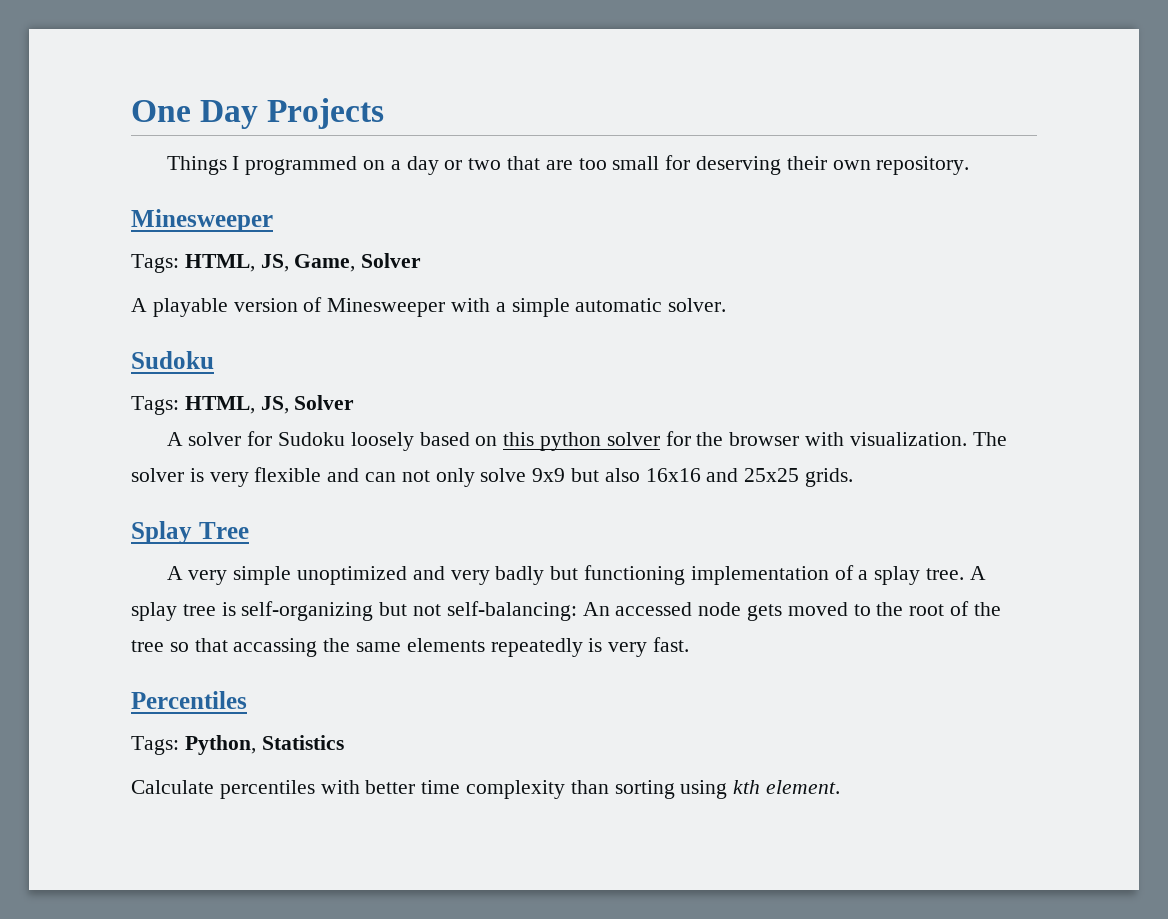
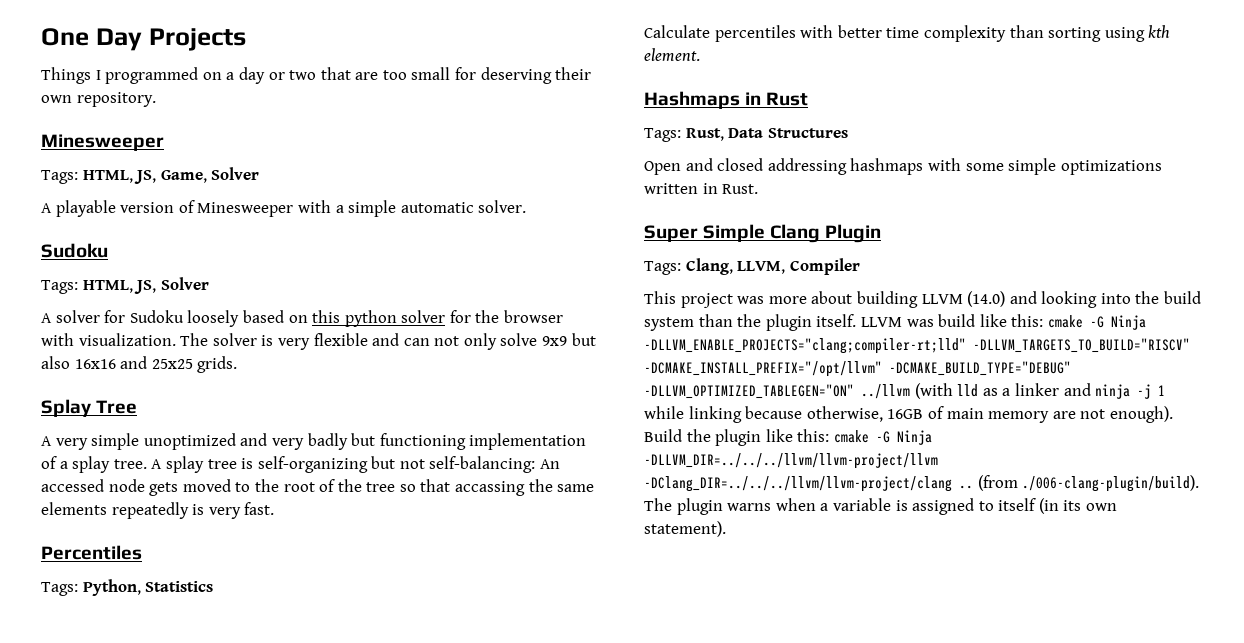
(841, 787) none -> [644,91,809,109] [644,128,848,142] [644,158,1162,175] [644,183,759,194] [644,224,882,243] [644,258,860,275] [644,291,1202,308] [644,314,1146,331] [644,338,1190,354] [644,361,1071,377] [644,383,1166,399] [644,406,1173,423] [644,429,932,446] [644,453,938,469] [644,475,1200,492] [644,498,1118,515] [644,521,726,537] // Hashmaps in Rust // Tags: Rust, Data Structures // Open and closed addressing hashmaps with some simple optimizations written in Rust. // Super Simple Clang Plugin // Tags: Clang, LLVM, Compiler // This project was more about building LLVM (14.0) and looking into the build system than the plugin itself. LLVM was build like this: cmake -G Ninja -DLLVM_ENABLE_PROJECTS="clang;compiler-rt;lld" -DLLVM_TARGETS_TO_BUILD="RISCV" -DCMAKE_INSTALL_PREFIX="/opt/llvm" -DCMAKE_BUILD_TYPE="DEBUG" -DLLVM_OPTIMIZED_TABLEGEN="ON" ../llvm (with lld as a linker and ninja -j 1 while linking because otherwise, 16GB of main memory are not enough). Build the plugin like this: cmake -G Ninja -DLLVM_DIR=../../../llvm/llvm-project/llvm -DClang_DIR=../../../llvm/llvm-project/clang .. (from ./006-clang-plugin/build). The plugin warns when a variable is assigned to itself (in its own statement).

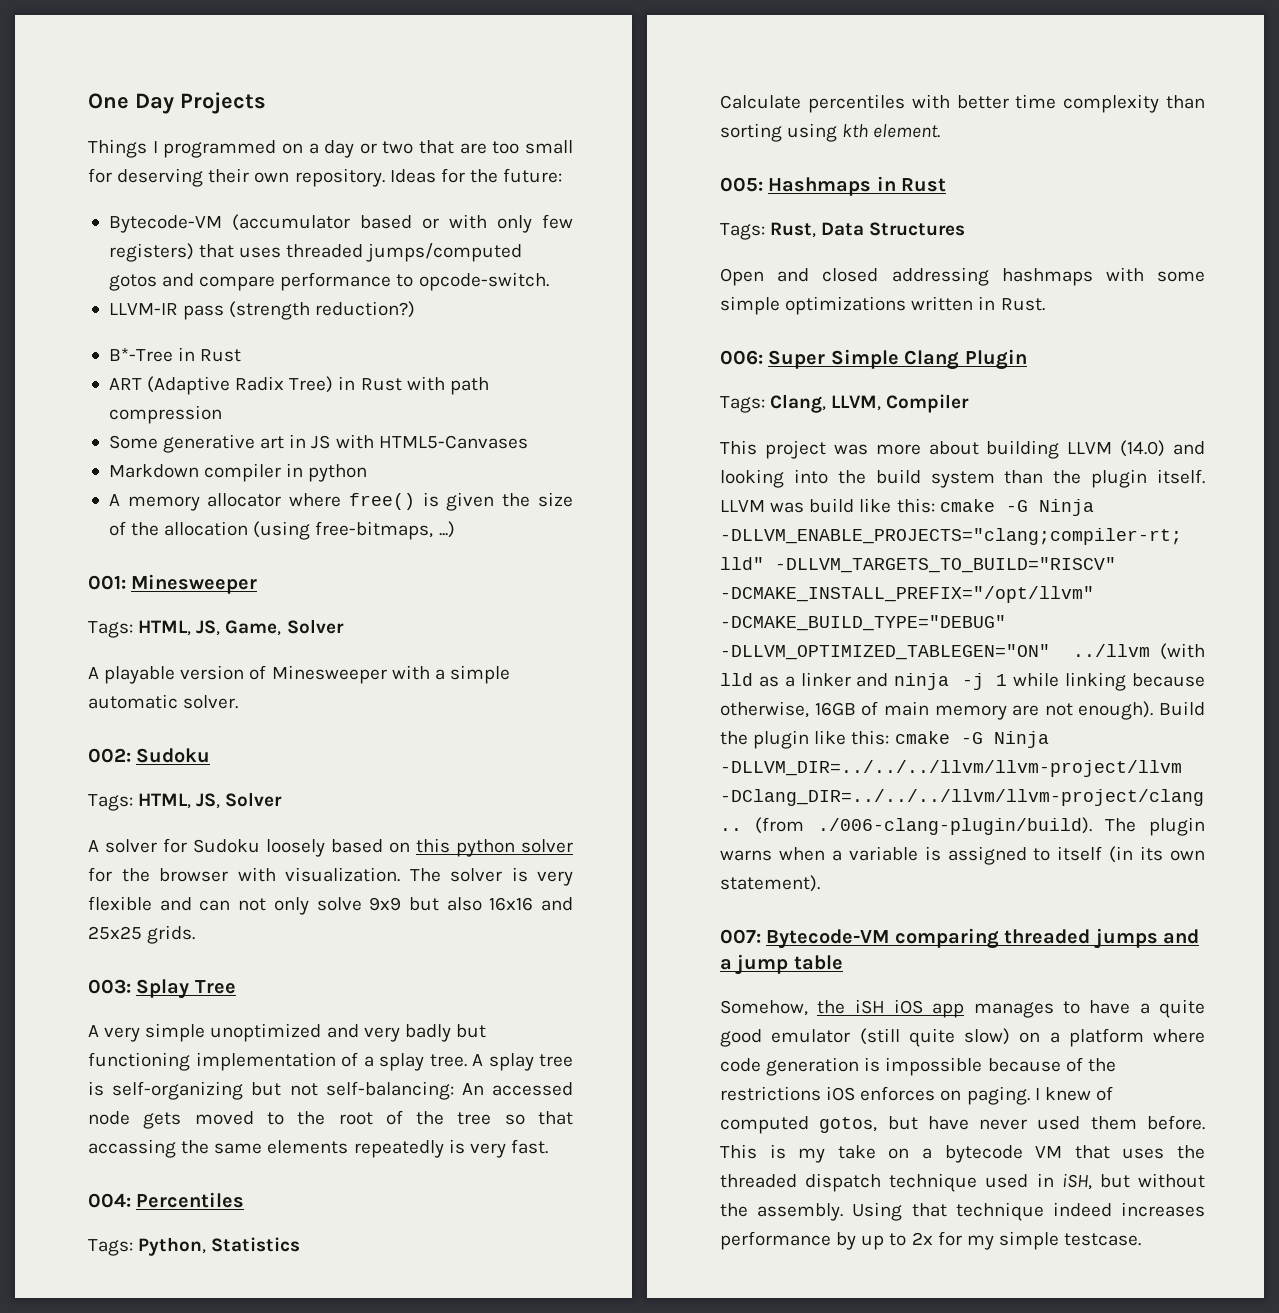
(156, 99) // -> [389,168,563,183] [108,214,573,233] [108,243,523,262] [108,272,549,291] [108,301,416,320] [108,347,242,362] [108,376,489,395] [108,405,222,424] [108,434,528,453] [108,463,368,482] [108,492,573,511] [108,521,455,540] [88,575,126,590] Ideas for the future: // Bytecode-VM (accumulator based or with only few registers) that uses threaded jumps/computed gotos and compare performance to opcode-switch. // LLVM-IR pass (strength reduction?) // B*-Tree in Rust // ART (Adaptive Radix Tree) in Rust with path compression // Some generative art in JS with HTML5-Canvases // Markdown compiler in python // A memory allocator where free() is given the size of the allocation (using free-bitmaps, ...) // 001:
(527, 206) none -> [88,748,131,763] 002:
(238, 364) none -> [88,979,131,994] 003:
(275, 508) none -> [88,1193,131,1208] 004:
(700, 55) none -> [720,177,763,192] 005:
(759, 189) none -> [720,350,763,365] 006:
(726, 529) none -> [720,928,1199,949] [720,954,843,975] [720,999,1205,1018] [720,1028,1205,1047] [720,1057,1116,1076] [720,1086,1113,1105] [720,1115,1205,1134] [720,1144,1205,1163] [720,1173,1206,1192] [720,1202,1205,1221] [720,1231,1142,1250] // 007: Bytecode-VM comparing threaded jumps and a jump table // Somehow, the iSH iOS app manages to have a quite good emulator (still quite slow) on a platform where code generation is impossible because of the restrictions iOS enforces on paging. I knew of computed gotos, but have never used them before. This is my take on a bytecode VM that uses the threaded dispatch technique used in iSH, but without the assembly. Using that technique indeed increases performance by up to 2x for my simple testcase.

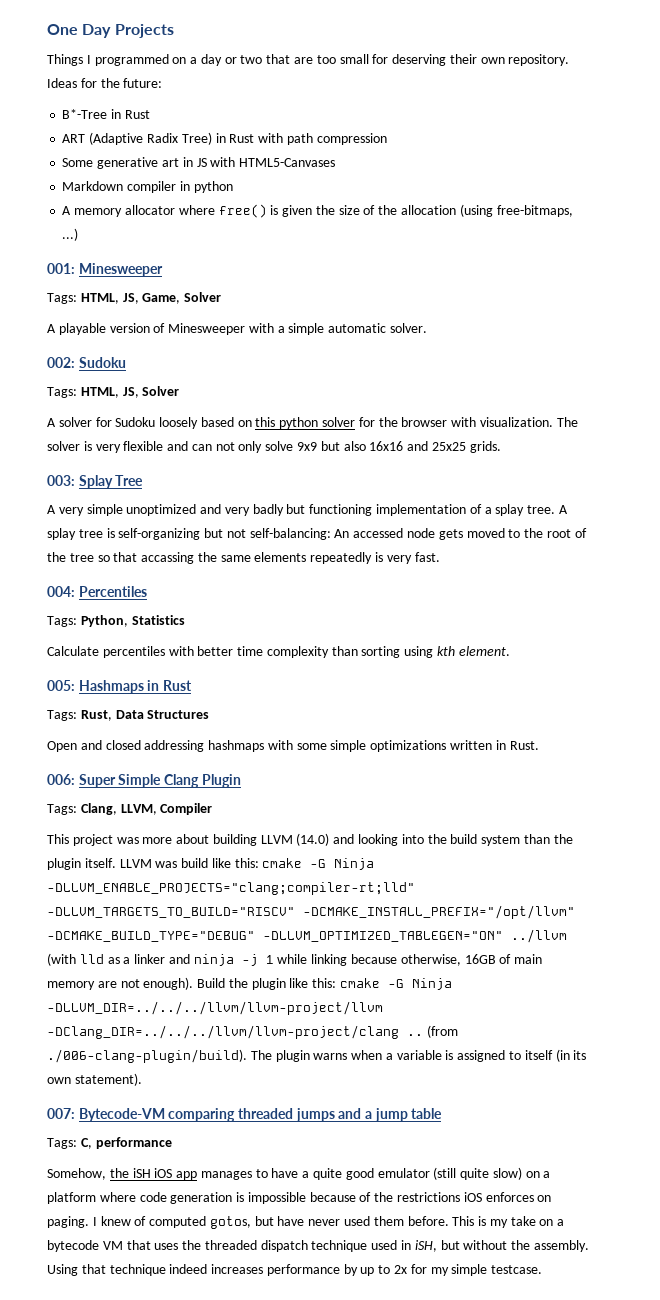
[108,214,573,233] [108,243,523,262] [108,272,549,291] [108,301,416,320] // Bytecode-VM (accumulator based or with only few registers) that uses threaded jumps/computed gotos and compare performance to opcode-switch. // LLVM-IR pass (strength reduction?) -> (163, 83) none
(843, 962) none -> [47,1137,172,1149] // Tags: C, performance

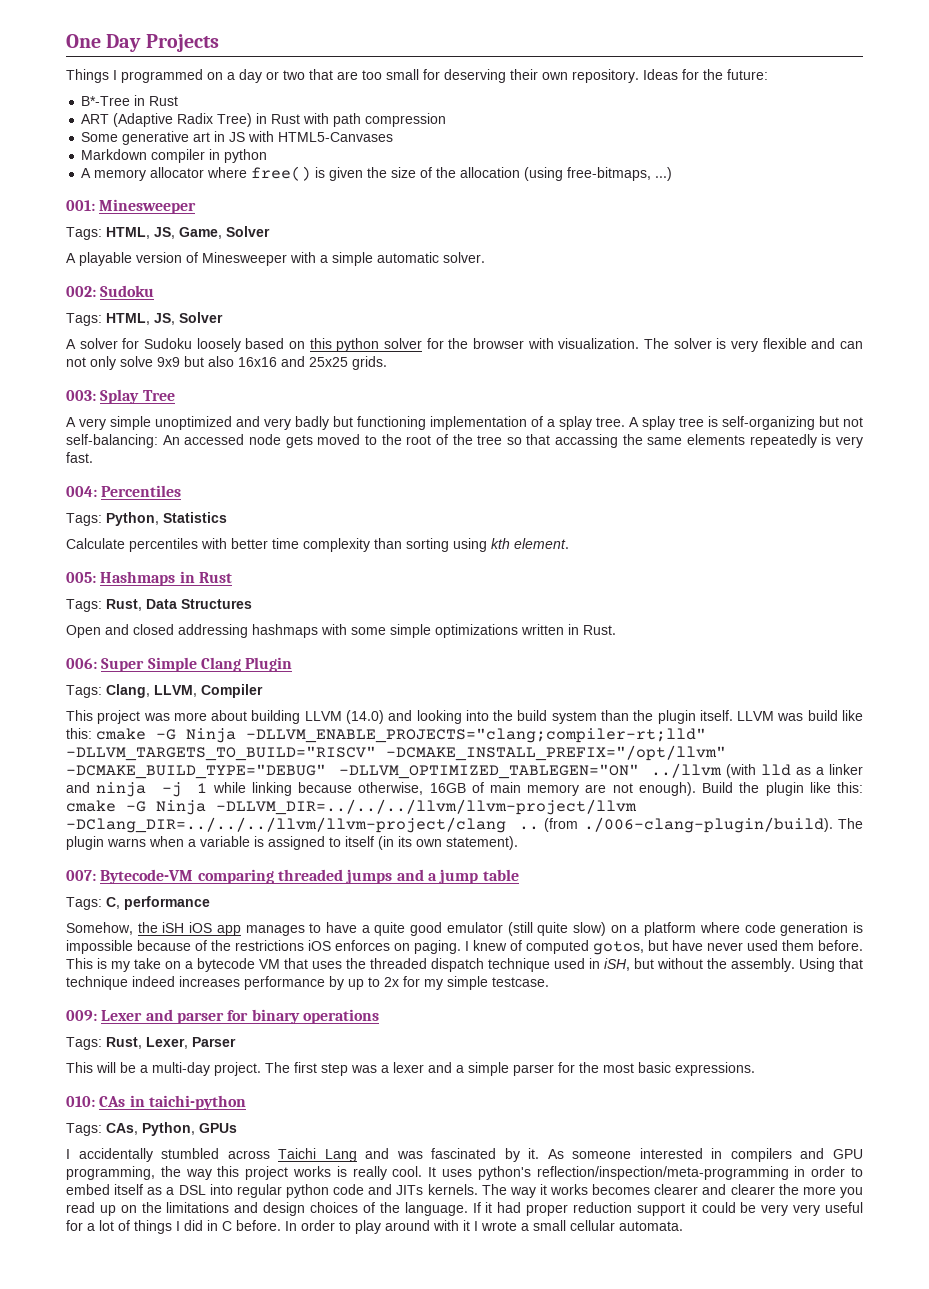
(543, 1269) none -> [66,1009,379,1024] [66,1037,236,1050] [66,1062,755,1076] [66,1095,246,1110] [66,1122,237,1136] [66,1148,863,1162] [66,1166,863,1180] [66,1184,863,1198] [66,1202,864,1216] [66,1220,683,1234] // 009: Lexer and parser for binary operations // Tags: Rust, Lexer, Parser // This will be a multi-day project. The first step was a lexer and a simple parser for the most basic expressions. // 010: CAs in taichi-python // Tags: CAs, Python, GPUs // I accidentally stumbled across Taichi Lang and was fascinated by it. As someone interested in compilers and GPU programming, the way this project works is really cool. It uses python's reflection/inspection/meta-programming in order to embed itself as a DSL into regular python code and JITs kernels. The way it works becomes clearer and clearer the more you read up on the limitations and design choices of the language. If it had proper reduction support it could be very very useful for a lot of things I did in C before. In order to play around with it I wrote a small cellular automata.

